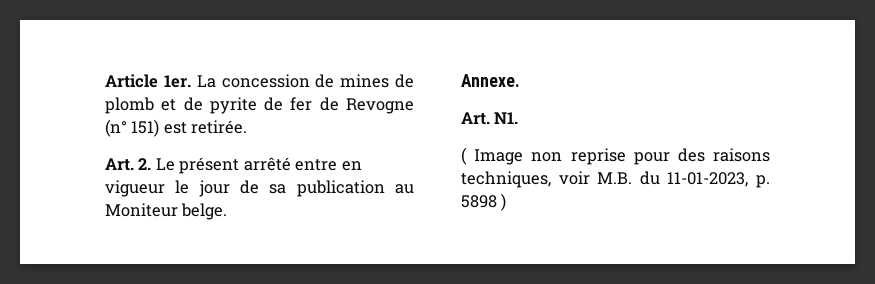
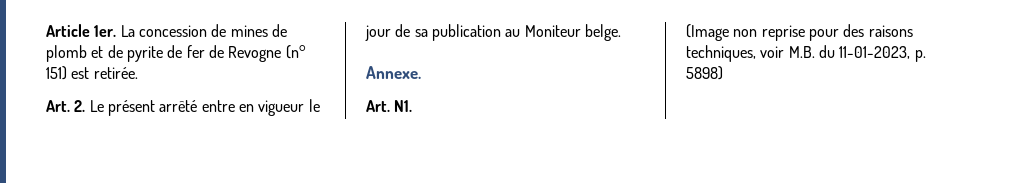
[461,147,524,165] ( Image -> [686,24,729,41] (Image
[461,193,507,211] 5898 ) -> [686,66,723,80] 5898)

